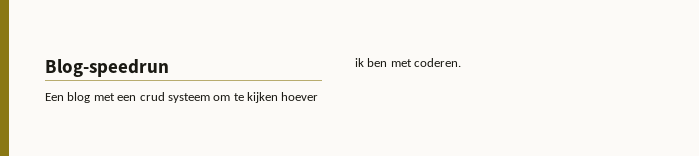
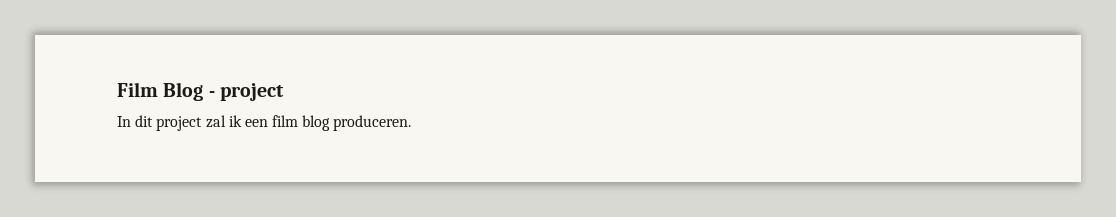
[45,59,169,77] [45,92,319,103] [355,58,462,67] Blog-speedrun // Een blog met een crud systeem om te kijken hoever ik ben met coderen. -> [117,82,284,101] [117,115,412,131] Film Blog - project // In dit project zal ik een film blog produceren.

